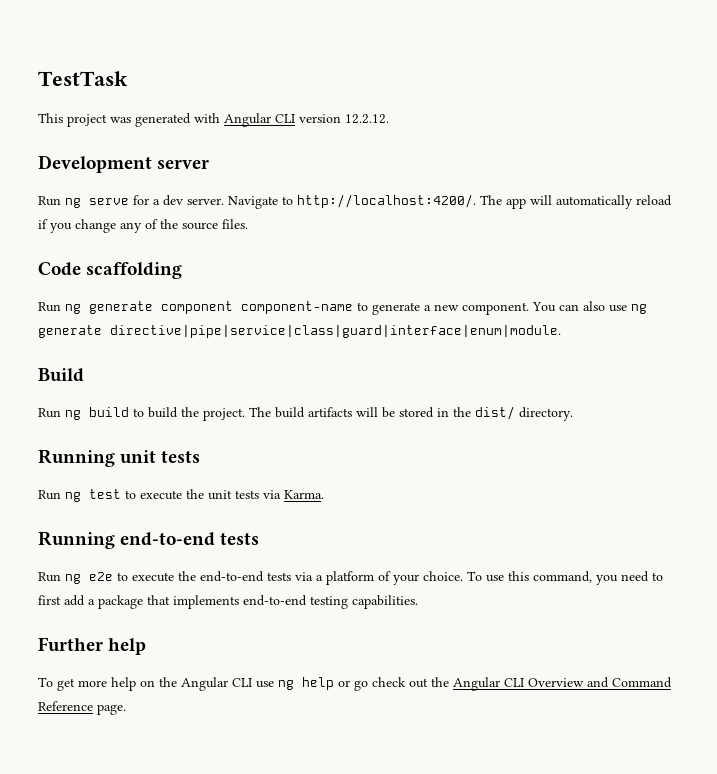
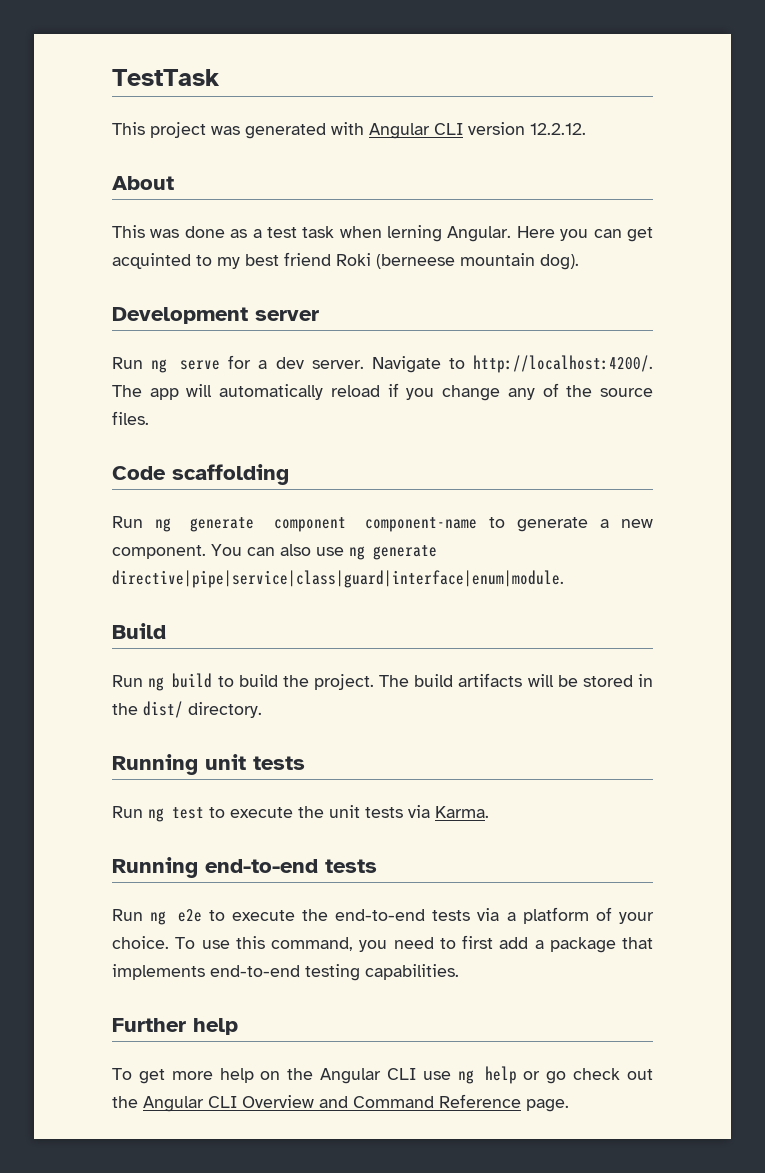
(389, 119) none -> [112,176,174,190] [112,225,653,242] [112,252,579,270] // About // This was done as a test task when lerning Angular. Here you can get acquinted to my best friend Roki (berneese mountain dog).

